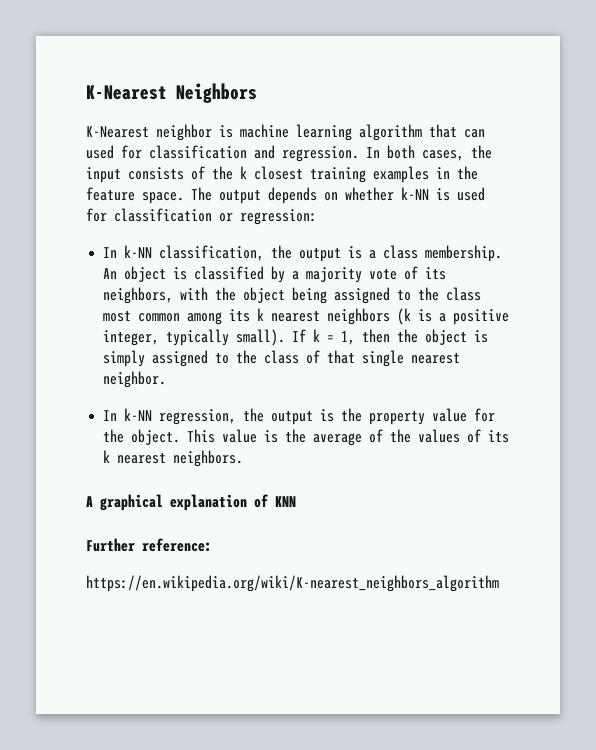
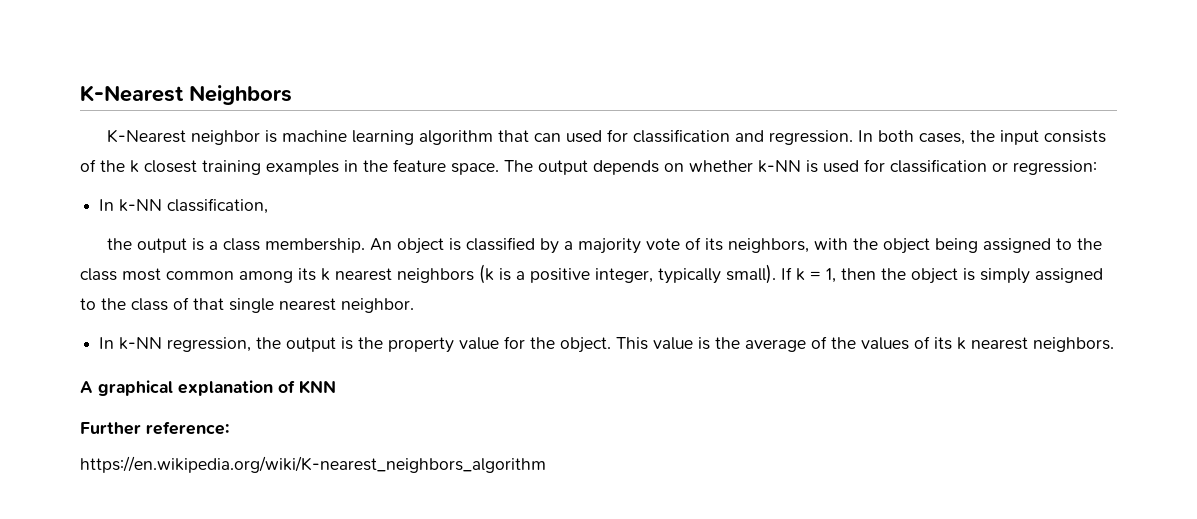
(265, 253) none -> (269, 206) //

